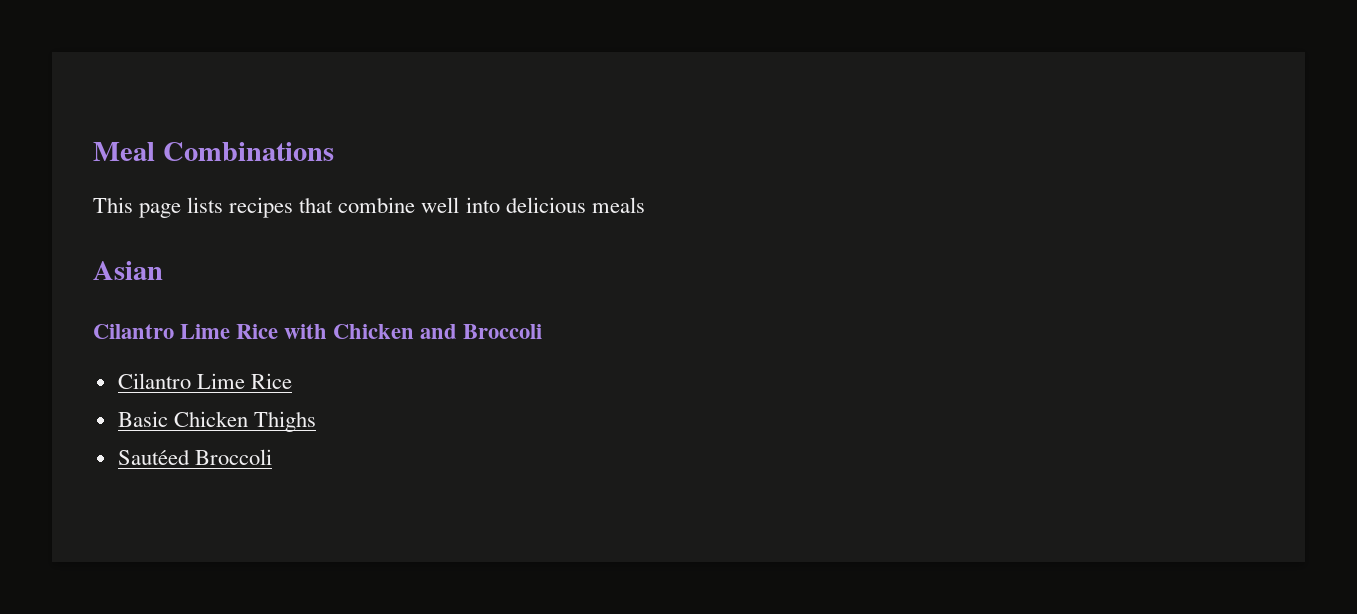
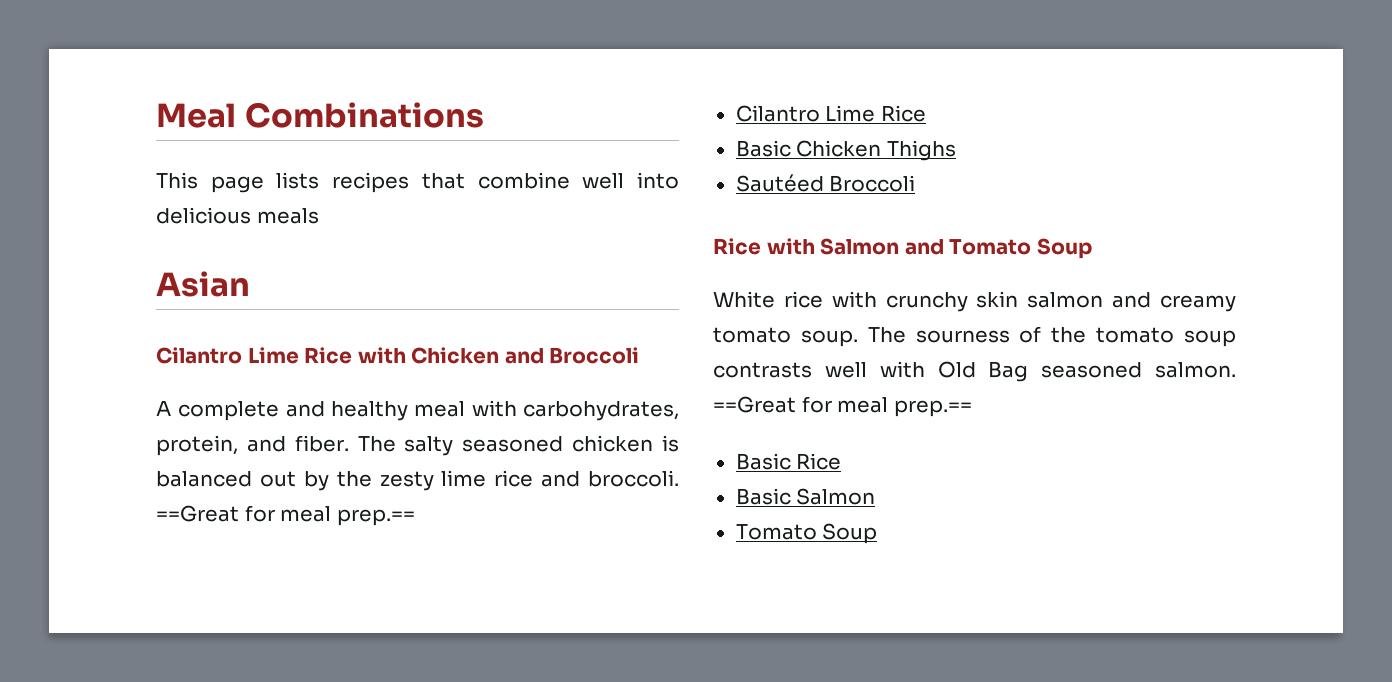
(543, 331) none -> [156,400,679,421] [156,435,679,456] [156,470,679,491] [156,505,415,526] // A complete and healthy meal with carbohydrates, protein, and fiber. The salty seasoned chicken is balanced out by the zesty lime rice and broccoli. ==Great for meal prep.==
(272, 457) none -> [713,238,1092,259] [713,291,1236,312] [713,326,1236,347] [713,361,1236,382] [713,396,972,417] [735,453,842,470] [735,488,876,505] [735,523,878,544] // Rice with Salmon and Tomato Soup // White rice with crunchy skin salmon and creamy tomato soup. The sourness of the tomato soup contrasts well with Old Bag seasoned salmon. ==Great for meal prep.== // Basic Rice // Basic Salmon // Tomato Soup

